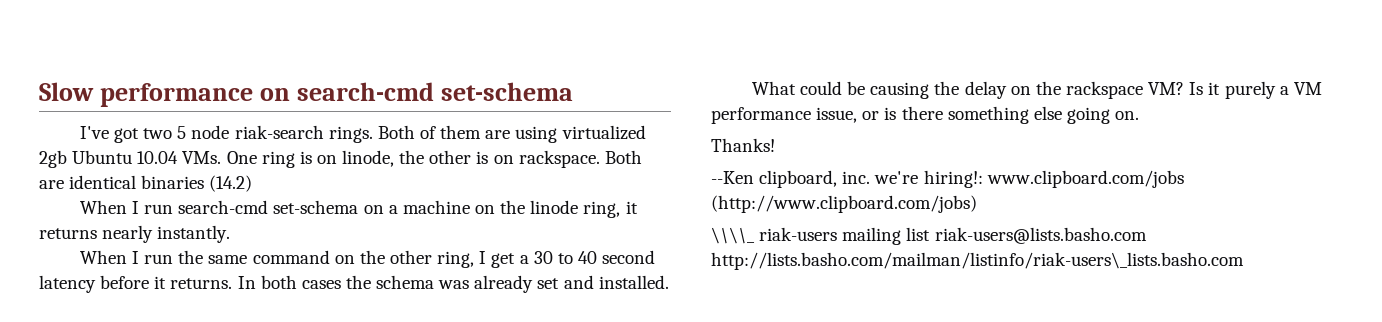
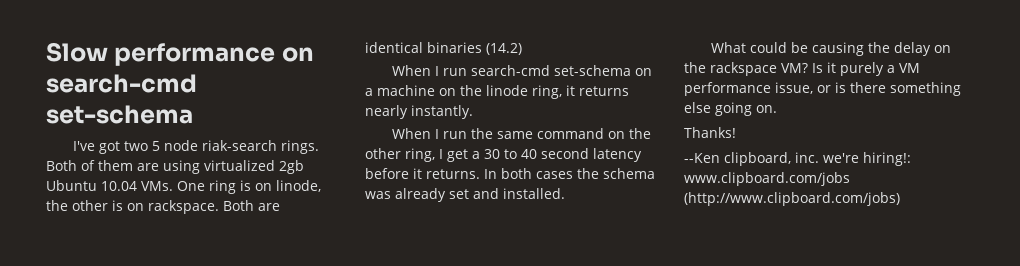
[711,227,1147,245] [711,252,1244,270] // \\\\_ riak-users mailing list riak-users@lists.basho.com http://lists.basho.com/mailman/listinfo/riak-users\_lists.basho.com -> (900, 199) none

